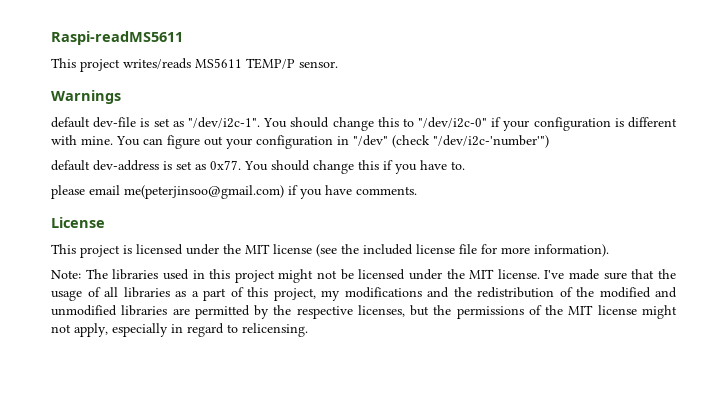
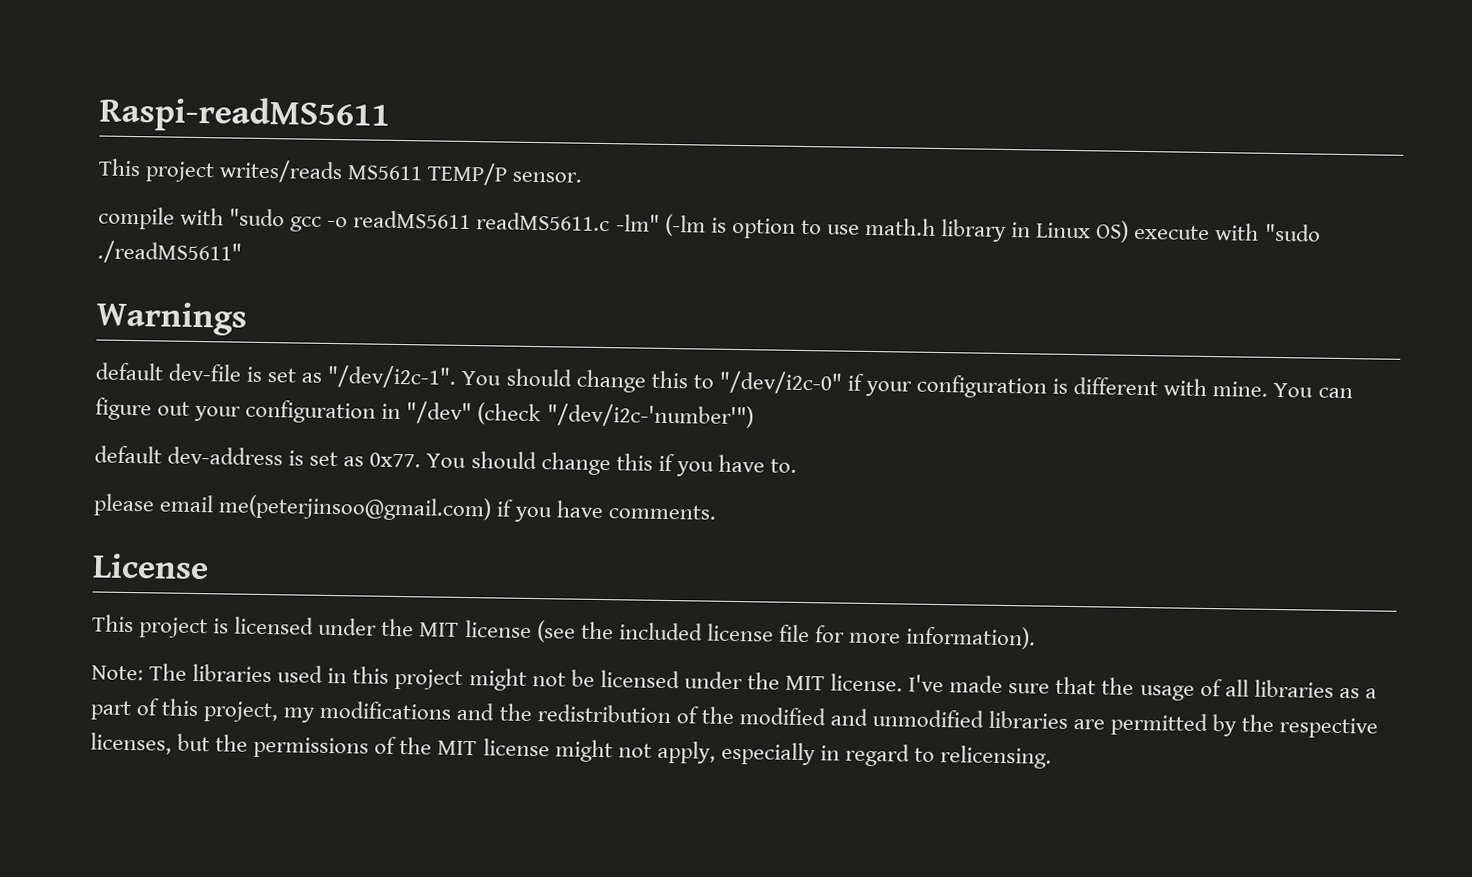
(338, 64) none -> [98,206,1321,243] [97,240,242,265] // compile with "sudo gcc -o readMS5611 readMS5611.c -lm" (-lm is option to use math.h library in Linux OS) execute with "sudo ./readMS5611"

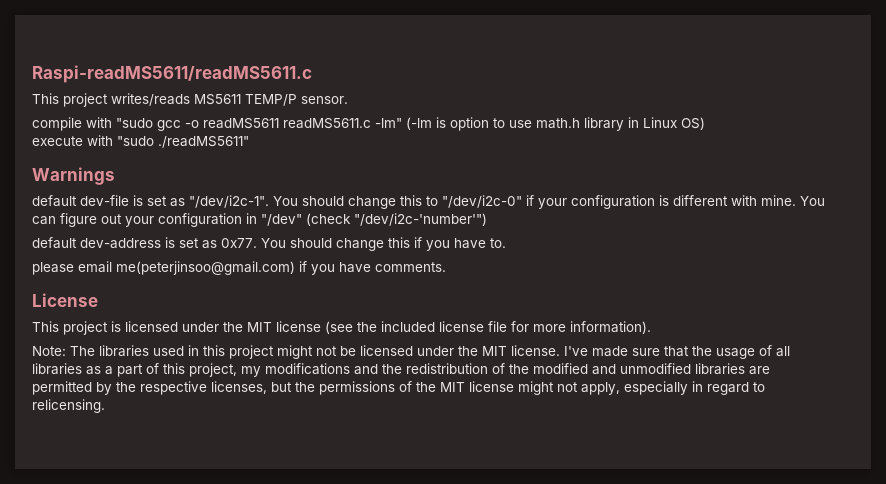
[99,95,390,134] Raspi-readMS5611 -> [32,65,312,83] Raspi-readMS5611/readMS5611.c
(1130, 231) none -> (705, 123) //

